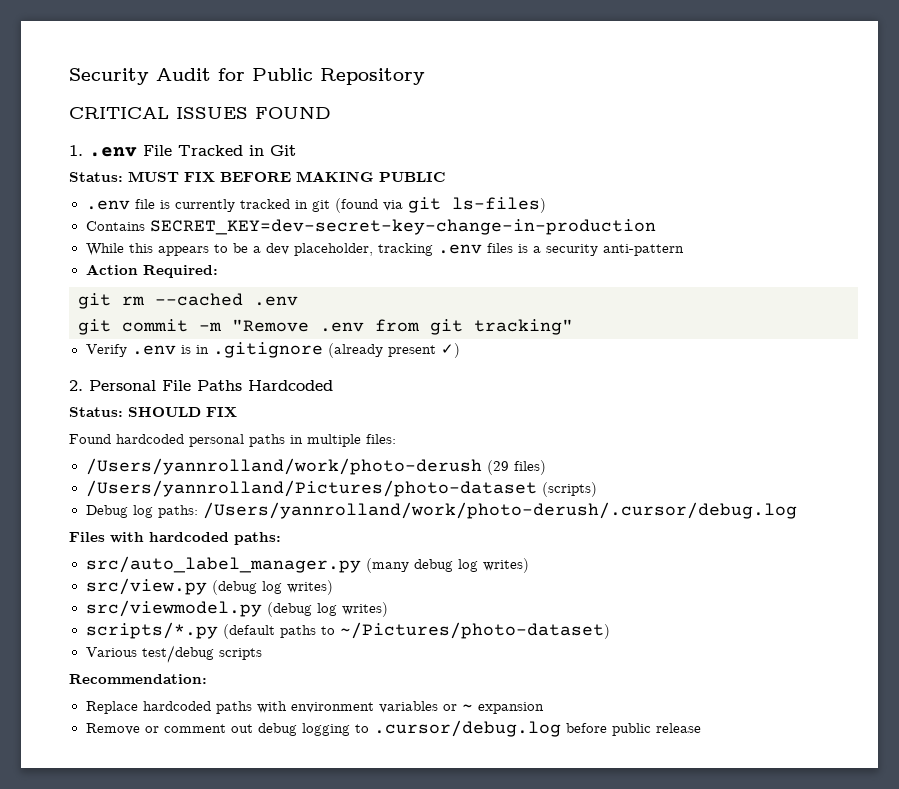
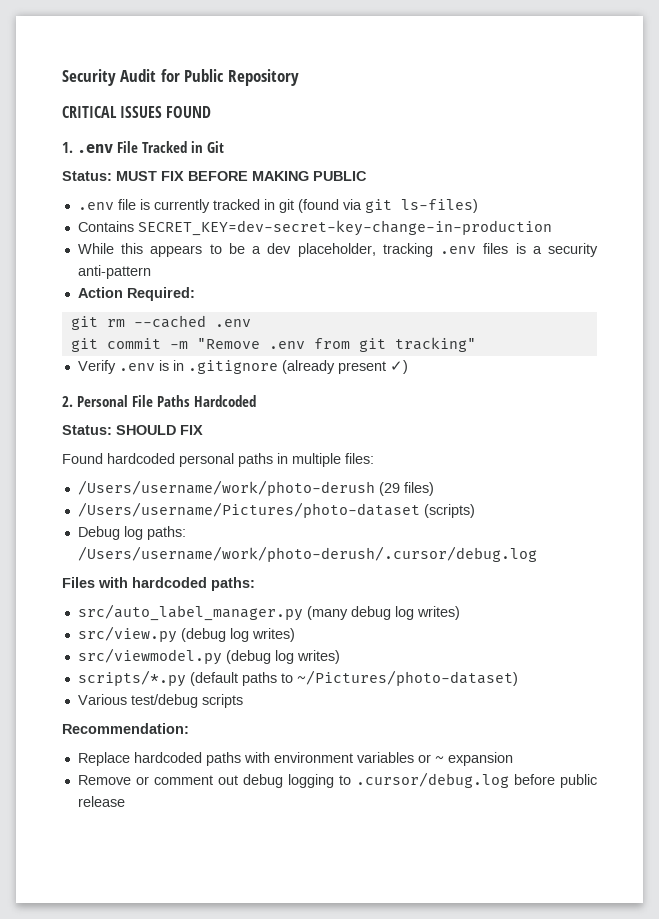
[85,458,482,475] /Users/yannrolland/work/photo-derush -> [77,480,375,496] /Users/username/work/photo-derush
[85,480,537,497] /Users/yannrolland/Pictures/photo-dataset -> [77,502,420,518] /Users/username/Pictures/photo-dataset
[202,502,797,519] /Users/yannrolland/work/photo-derush/.cursor/debug.log -> [77,546,537,562] /Users/username/work/photo-derush/.cursor/debug.log

